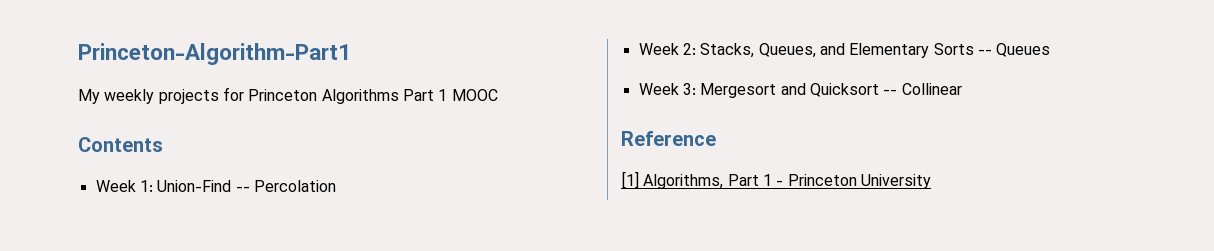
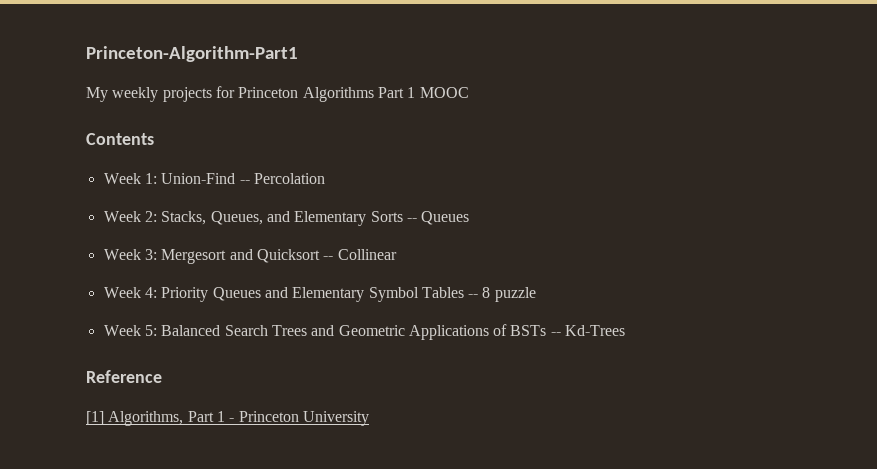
(962, 89) none -> [103,287,536,302] [103,324,626,340] // Week 4: Priority Queues and Elementary Symbol Tables -- 8 puzzle // Week 5: Balanced Search Trees and Geometric Applications of BSTs -- Kd-Trees

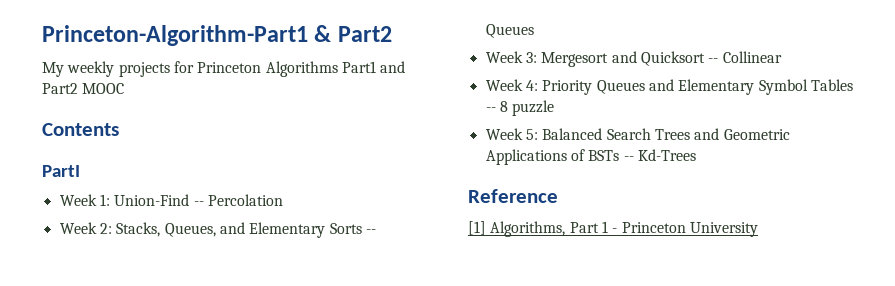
(298, 54) none -> [314,25,392,42] & Part2
[377,87,416,98] Part 1 -> [341,61,406,73] [42,83,78,94] Part1 and Part2
(154, 139) none -> [42,165,80,177] // PartI

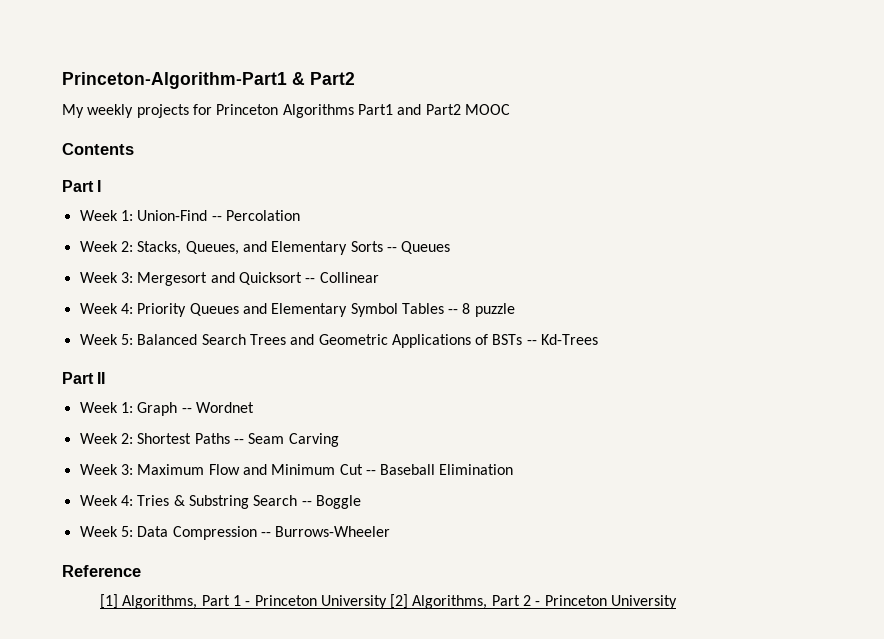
[42,165,80,177] PartI -> [62,180,102,192] Part I
(696, 155) none -> [62,372,106,384] [79,402,254,416] [79,433,339,447] [79,464,514,475] [79,495,361,509] [79,526,391,540] // Part II // Week 1: Graph -- Wordnet // Week 2: Shortest Paths -- Seam Carving // Week 3: Maximum Flow and Minimum Cut -- Baseball Elimination // Week 4: Tries & Substring Search -- Boggle // Week 5: Data Compression -- Burrows-Wheeler
(758, 229) none -> [390,594,678,609] [2] Algorithms, Part 2 - Princeton University

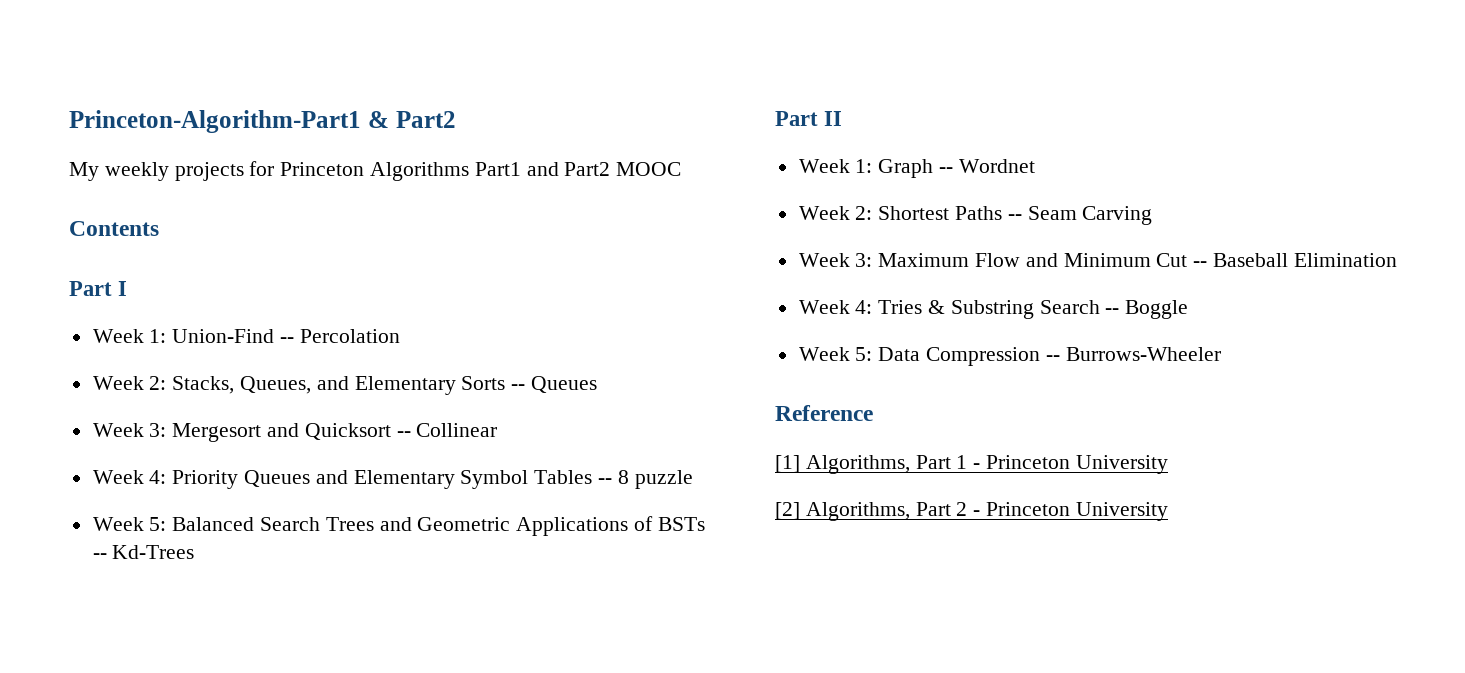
(387, 602) none -> (1168, 464) //

